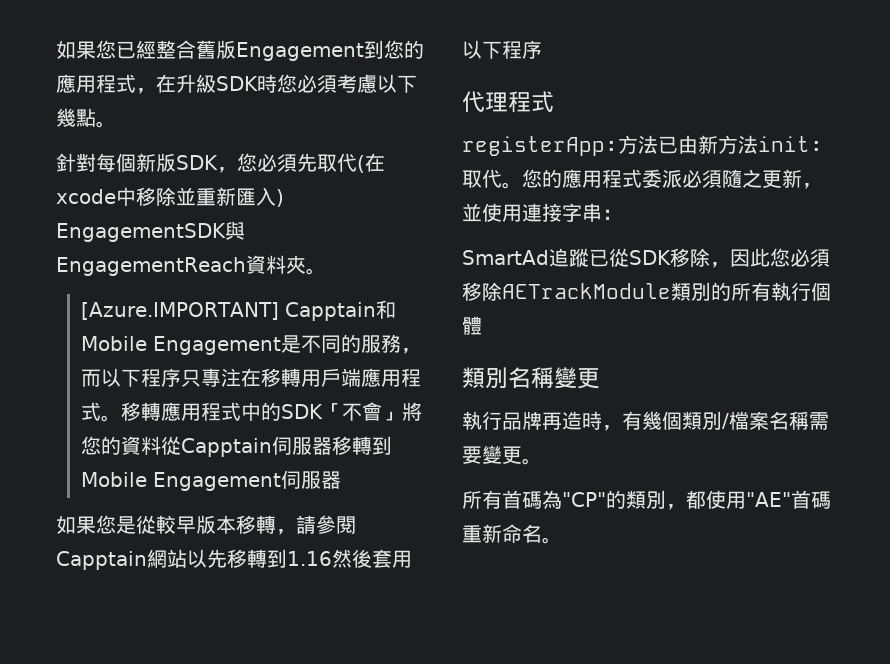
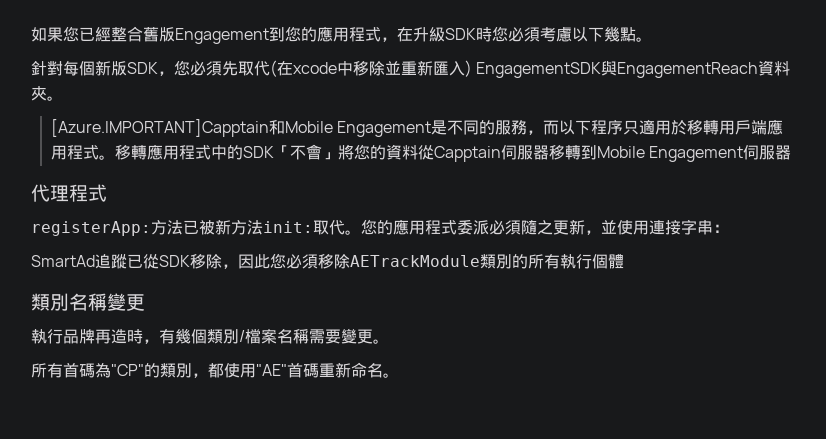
[80,302,376,321] [Azure.IMPORTANT] Capptain -> [50,119,269,137] [Azure.IMPORTANT]Capptain
[200,368,261,387] 專注在 -> [639,119,688,135] 適用於
[56,515,356,535] [56,549,412,570] [462,40,542,59] // 如果您是從較早版本移轉，請參閱Capptain網站以先移轉到1.16然後套用以下程序 -> (792, 152) none
[678,135,698,154] 由 -> [199,220,215,235] 被

